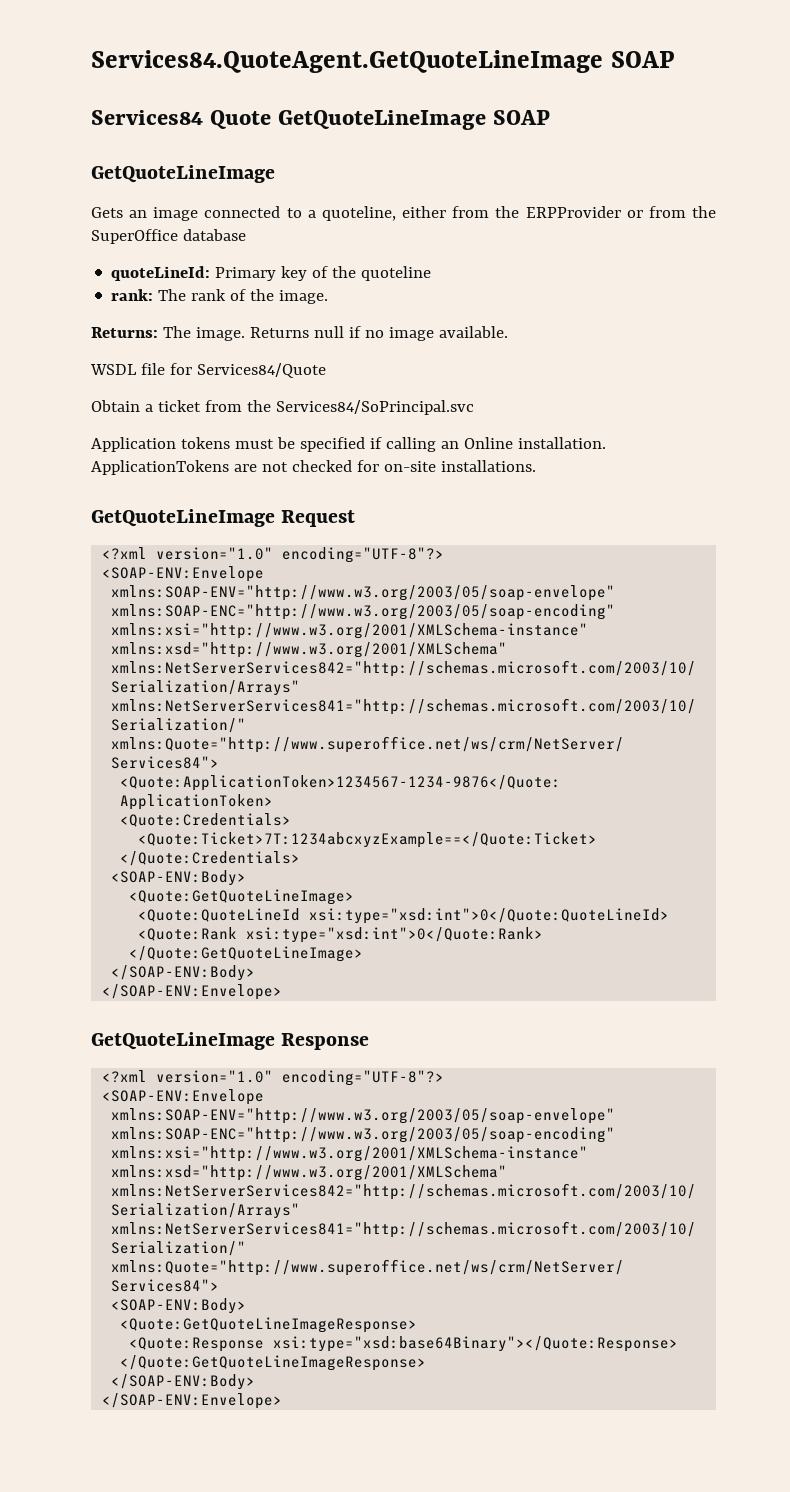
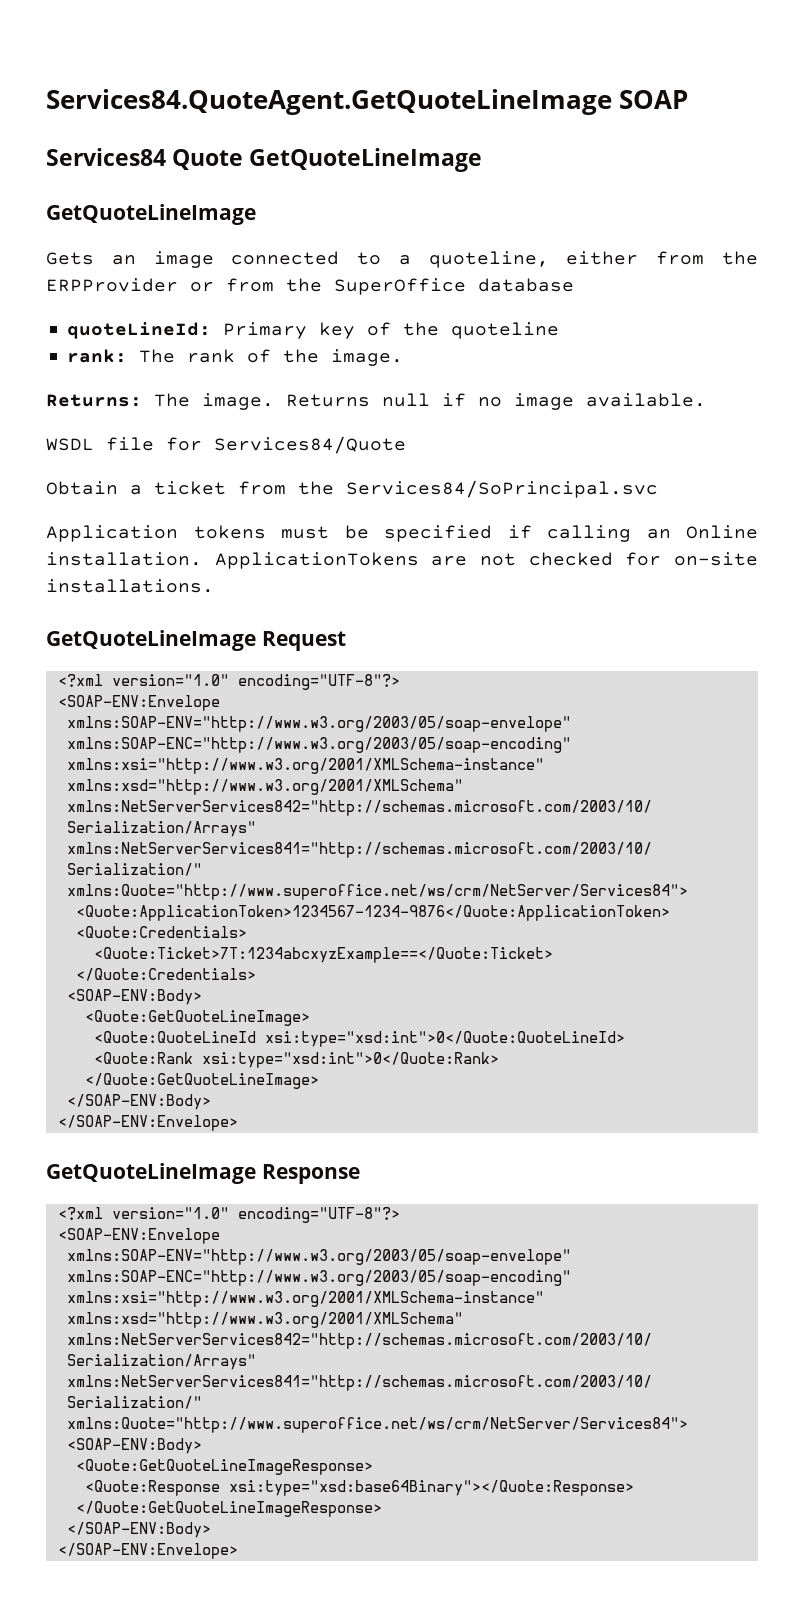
[493,110,551,125] SOAP -> (483, 160) none

